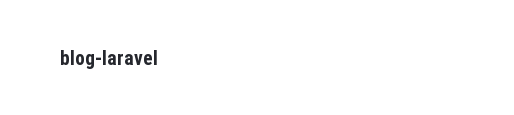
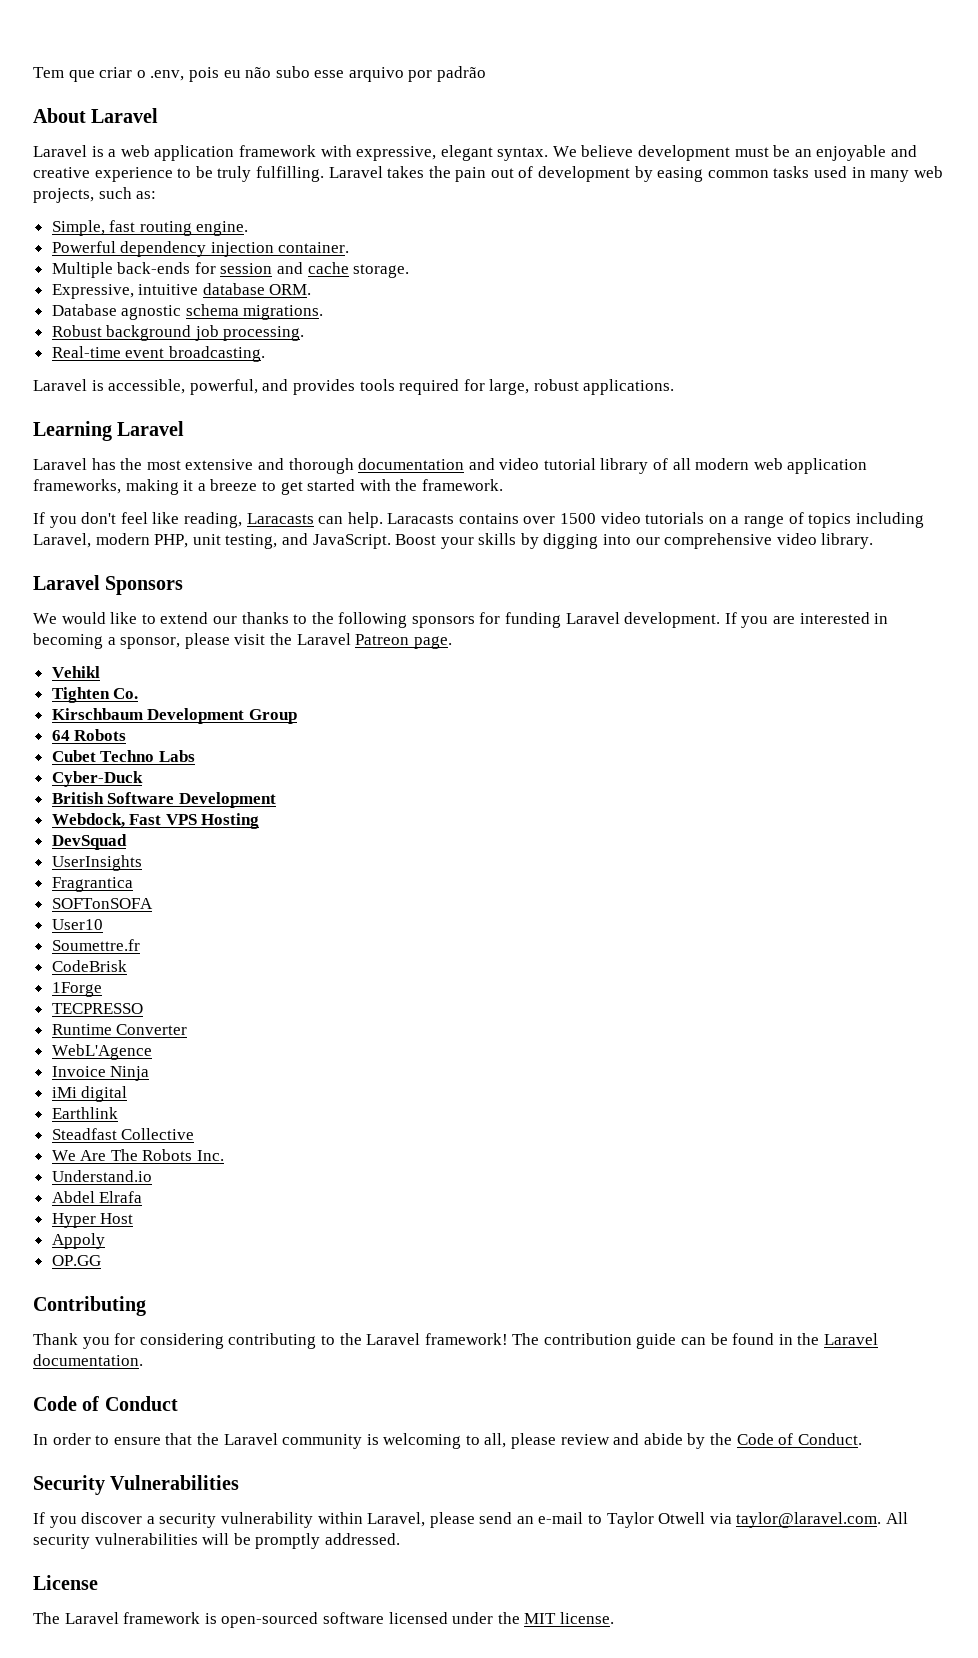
[60,50,158,69] blog-laravel -> [33,66,487,82] [33,108,159,123] [33,145,918,161] [33,166,943,182] [33,187,157,203] [51,220,249,236] [51,241,350,257] [51,262,410,278] [51,283,312,299] [51,304,324,320] [51,325,305,341] [51,346,265,362] [33,379,675,395] [33,421,185,441] [33,458,868,474] [33,479,503,495] [33,512,924,528] [33,533,874,549] [33,575,184,595] [33,612,889,628] [33,633,452,649] [51,666,100,678] [51,687,139,703] [51,708,297,724] [51,729,127,741] [51,750,195,762] [51,771,143,787] [51,792,276,808] [51,813,260,829] [51,834,127,850] [51,855,142,871] [51,877,133,892] [51,898,153,909] [51,919,103,930] [51,939,140,951] [51,960,127,972] [51,982,102,997] [51,1003,143,1014] [51,1024,188,1035] [51,1044,152,1060] [51,1066,150,1081] [51,1086,128,1102] [51,1107,118,1119] [51,1128,195,1140] [51,1149,225,1161] [51,1170,152,1182] [51,1191,143,1203] [51,1213,134,1228] [51,1233,105,1249] [51,1255,101,1266] [33,1296,146,1316] [33,1333,879,1349] [33,1354,143,1366] [33,1396,178,1411] [33,1433,862,1449] [33,1475,240,1495] [33,1512,909,1528] [33,1533,400,1549] [33,1575,98,1590] [33,1612,614,1628] Tem que criar o .env, pois eu não subo esse arquivo por padrão // About Laravel // Laravel is a web application framework with expressive, elegant syntax. We believe development must be an enjoyable and creative experience to be truly fulfilling. Laravel takes the pain out of development by easing common tasks used in many web projects, such as: // Simple, fast routing engine. // Powerful dependency injection container. // Multiple back-ends for session and cache storage. // Expressive, intuitive database ORM. // Database agnostic schema migrations. // Robust background job processing. // Real-time event broadcasting. // Laravel is accessible, powerful, and provides tools required for large, robust applications. // Learning Laravel // Laravel has the most extensive and thorough documentation and video tutorial library of all modern web application frameworks, making it a breeze to get started with the framework. // If you don't feel like reading, Laracasts can help. Laracasts contains over 1500 video tutorials on a range of topics including Laravel, modern PHP, unit testing, and JavaScript. Boost your skills by digging into our comprehensive video library. // Laravel Sponsors // We would like to extend our thanks to the following sponsors for funding Laravel development. If you are interested in becoming a sponsor, please visit the Laravel Patreon page. // Vehikl // Tighten Co. // Kirschbaum Development Group // 64 Robots // Cubet Techno Labs // Cyber-Duck // British Software Development // Webdock, Fast VPS Hosting // DevSquad // UserInsights // Fragrantica // SOFTonSOFA // User10 // Soumettre.fr // CodeBrisk // 1Forge // TECPRESSO // Runtime Converter // WebL'Agence // Invoice Ninja // iMi digital // Earthlink // Steadfast Collective // We Are The Robots Inc. // Understand.io // Abdel Elrafa // Hyper Host // Appoly // OP.GG // Contributing // Thank you for considering contributing to the Laravel framework! The contribution guide can be found in the Laravel documentation. // Code of Conduct // In order to ensure that the Laravel community is welcoming to all, please review and abide by the Code of Conduct. // Security Vulnerabilities // If you discover a security vulnerability within Laravel, please send an e-mail to Taylor Otwell via taylor@laravel.com. All security vulnerabilities will be promptly addressed. // License // The Laravel framework is open-sourced software licensed under the MIT license.

